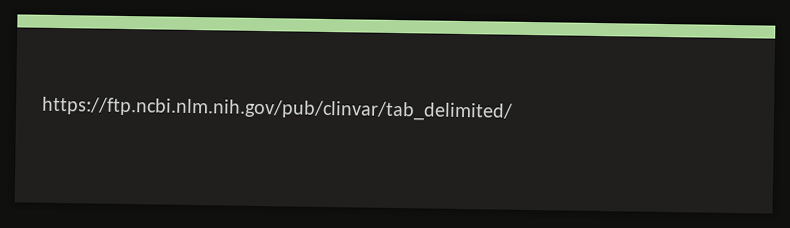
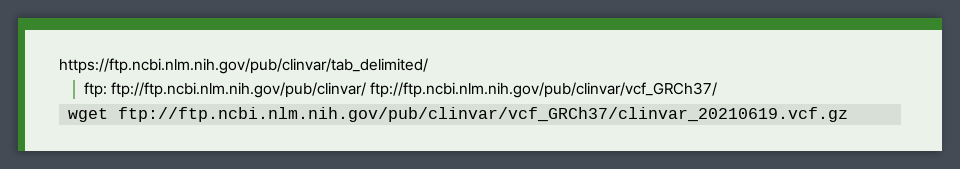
(513, 109) none -> [83,82,718,98] [68,107,849,122] // ftp: ftp://ftp.ncbi.nlm.nih.gov/pub/clinvar/ ftp://ftp.ncbi.nlm.nih.gov/pub/clinvar/vcf_GRCh37/ // wget ftp://ftp.ncbi.nlm.nih.gov/pub/clinvar/vcf_GRCh37/clinvar_20210619.vcf.gz

